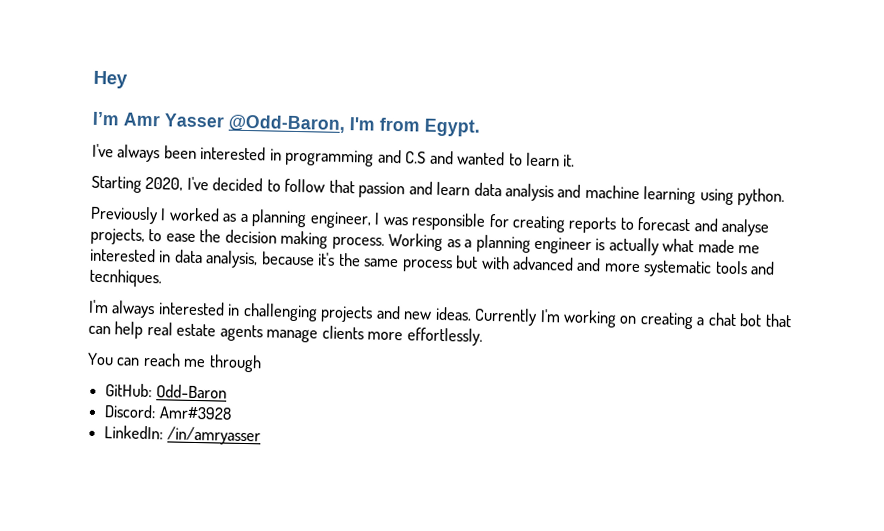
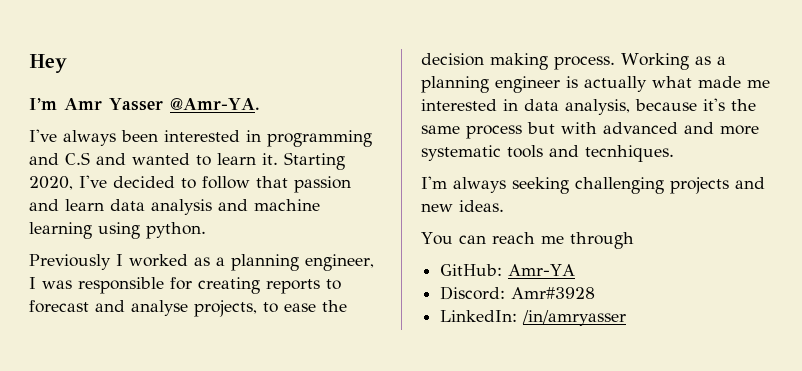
[228,114,480,137] @Odd-Baron, I'm from Egypt. -> [169,98,260,110] @Amr-YA.
(576, 160) // -> (278, 159) none
[157,301,241,316] interested in -> [512,177,569,194] seeking
[474,307,792,330] [88,321,483,346] Currently I'm working on creating a chat bot that can help real estate agents manage clients more effortlessly. -> (504, 206) none
[155,384,227,399] Odd-Baron -> [508,264,576,276] Amr-YA

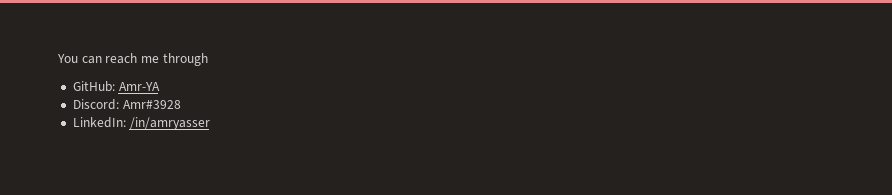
[29,54,67,73] [29,98,260,111] [29,129,372,147] [29,152,345,170] [29,175,351,193] [29,199,320,215] [29,222,206,239] [29,254,374,271] [29,277,341,294] [29,300,347,317] [421,53,726,70] [421,76,770,93] [421,98,756,115] [421,122,759,139] [421,145,674,162] [421,176,765,194] [421,200,504,212] Hey // I’m Amr Yasser @Amr-YA. // I've always been interested in programming and C.S and wanted to learn it. Starting 2020, I've decided to follow that passion and learn data analysis and machine learning using python. // Previously I worked as a planning engineer, I was responsible for creating reports to forecast and analyse projects, to ease the decision making process. Working as a planning engineer is actually what made me interested in data analysis, because it's the same process but with advanced and more systematic tools and tecnhiques. // I'm always seeking challenging projects and new ideas. // -> (57, 58) none

